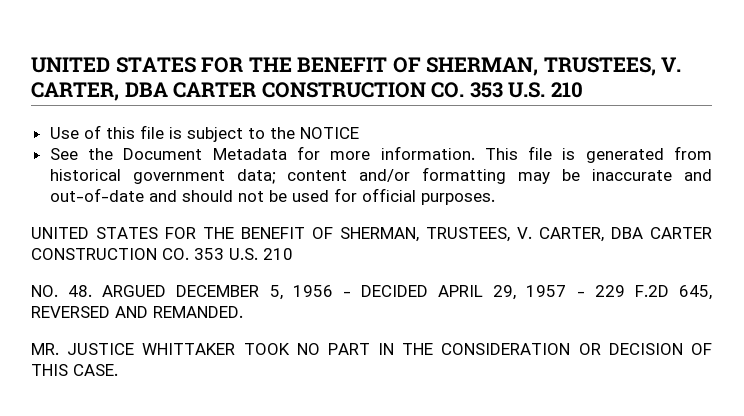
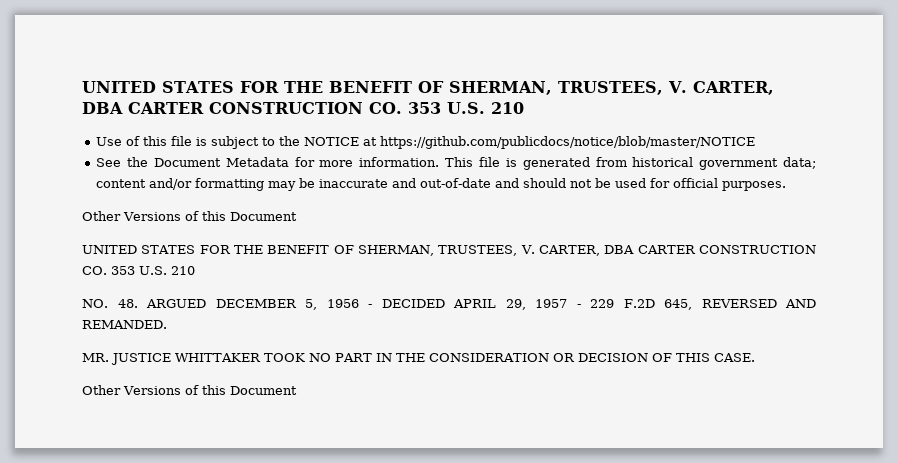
(359, 133) none -> [363,136,756,149] at https://github.com/publicdocs/notice/blob/master/NOTICE
(495, 199) none -> [82,211,297,221] // Other Versions of this Document
(118, 370) none -> [82,385,297,395] // Other Versions of this Document

